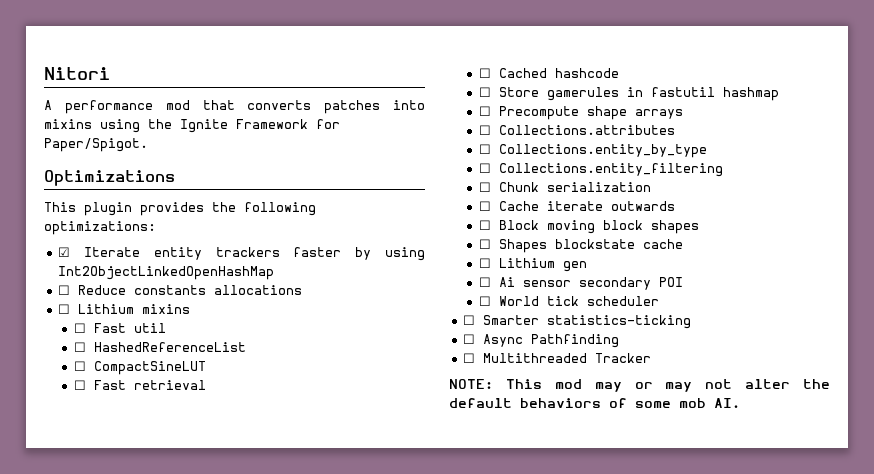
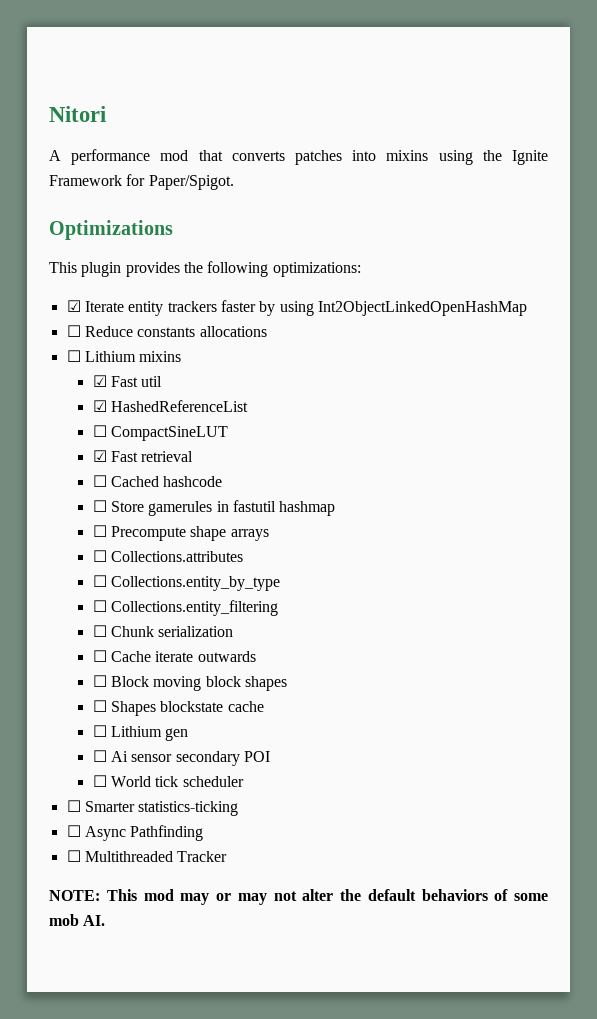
[73,323,86,333] ☐ -> [92,375,107,387] ☑
[73,342,86,352] ☐ -> [92,400,107,412] ☑
[73,380,86,390] ☐ -> [92,450,107,462] ☑

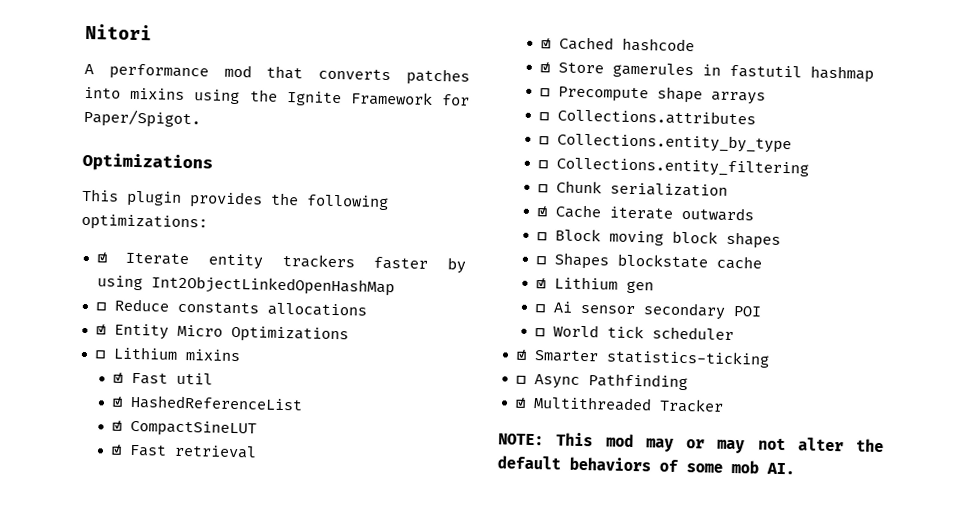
(267, 331) none -> [95,323,349,344] // ☑ Entity Micro Optimizations
[92,425,107,437] ☐ -> [111,420,122,432] ☑
[92,475,107,487] ☐ -> [540,38,551,50] ☑
[92,500,107,512] ☐ -> [539,62,550,74] ☑
[92,650,107,662] ☐ -> [536,206,547,218] ☑
[92,725,107,737] ☐ -> [535,278,546,290] ☑
[66,800,81,812] ☐ -> [515,349,527,361] ☑
[66,850,81,862] ☐ -> [514,397,526,409] ☑

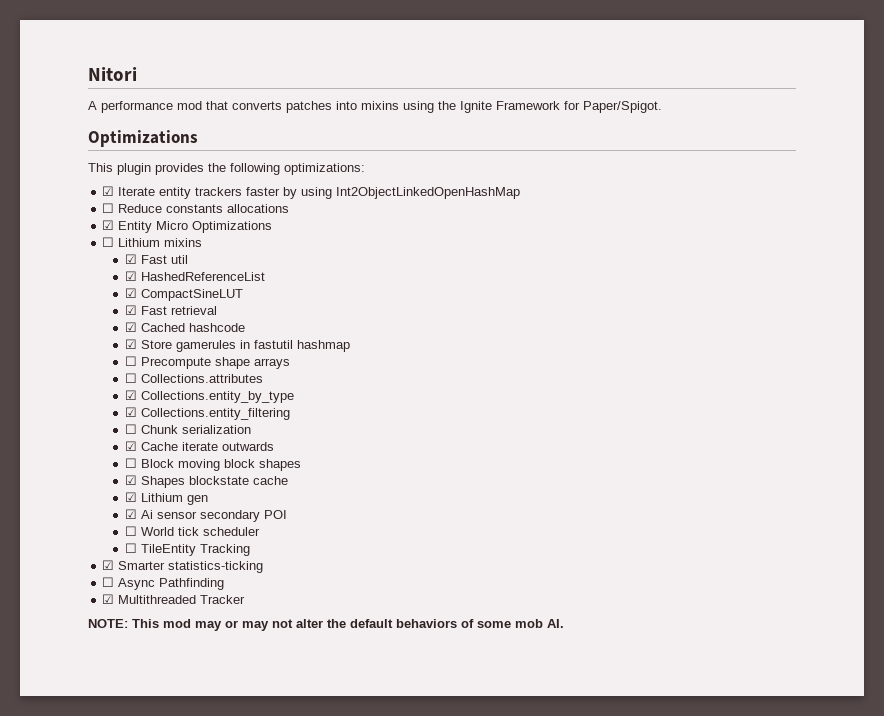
[538,136,549,146] ☐ -> [125,390,138,400] ☑
[537,160,548,170] ☐ -> [125,407,138,417] ☑
[535,256,546,266] ☐ -> [125,475,138,485] ☑
[534,304,546,314] ☐ -> [125,509,138,519] ☑
(734, 333) none -> [125,543,251,556] // ☐ TileEntity Tracking

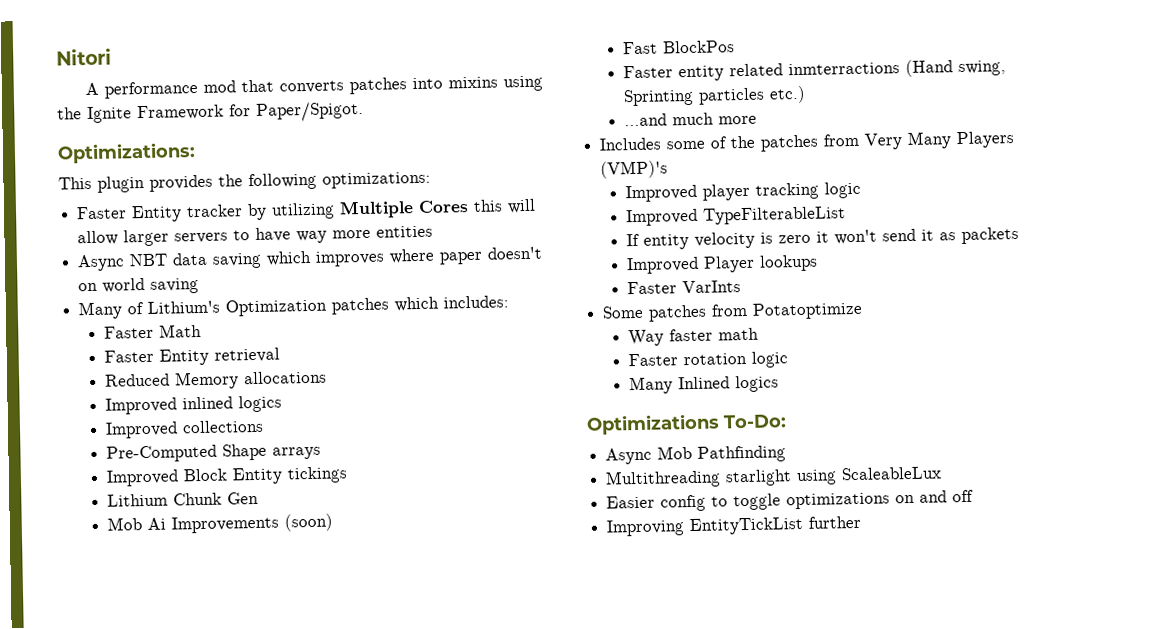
[88,130,198,147] Optimizations -> [57,142,196,164] Optimizations:
[102,186,521,199] [102,203,290,213] [102,220,273,233] [102,237,203,247] [125,254,189,264] [125,271,266,281] [125,288,244,301] [125,305,218,315] [125,322,246,332] [125,339,351,352] [125,356,291,369] [125,373,264,383] [125,390,295,403] [125,407,291,420] [125,424,252,434] [125,441,275,451] [125,458,302,471] [125,475,289,488] [125,492,209,505] [125,509,288,522] [125,526,261,536] [125,543,251,556] [102,560,264,573] [102,577,225,590] [102,594,246,604] [88,619,564,631] ☑ Iterate entity trackers faster by using Int2ObjectLinkedOpenHashMap // ☐ Reduce constants allocations // ☑ Entity Micro Optimizations // ☐ Lithium mixins // ☑ Fast util // ☑ HashedReferenceList // ☑ CompactSineLUT // ☑ Fast retrieval // ☑ Cached hashcode // ☑ Store gamerules in fastutil hashmap // ☐ Precompute shape arrays // ☐ Collections.attributes // ☑ Collections.entity_by_type // ☑ Collections.entity_filtering // ☐ Chunk serialization // ☑ Cache iterate outwards // ☐ Block moving block shapes // ☑ Shapes blockstate cache // ☑ Lithium gen // ☑ Ai sensor secondary POI // ☐ World tick scheduler // ☐ TileEntity Tracking // ☑ Smarter statistics-ticking // ☐ Async Pathfinding // ☑ Multithreaded Tracker // NOTE: This mod may or may not alter the default behaviors of some mob AI. -> [76,198,537,223] [77,225,434,247] [77,246,543,272] [78,277,200,294] [78,295,510,320] [103,323,202,339] [103,347,280,366] [104,370,327,390] [104,395,282,415] [104,419,264,439] [105,443,321,463] [105,466,348,487] [106,491,259,507] [106,513,333,534] [622,40,735,55] [622,59,1006,82] [622,85,806,107] [623,112,757,127] [599,131,1016,152] [600,160,669,179] [624,181,861,203] [625,206,846,227] [625,226,1019,250] [625,254,818,275] [626,280,741,295] [602,301,864,322] [627,327,759,347] [627,351,789,368] [628,375,779,395] [586,413,787,435] [605,445,787,465] [605,466,943,489] [606,489,975,512] [606,515,862,537] Faster Entity tracker by utilizing Multiple Cores this will allow larger servers to have way more entities // Async NBT data saving which improves where paper doesn't on world saving // Many of Lithium's Optimization patches which includes: // Faster Math // Faster Entity retrieval // Reduced Memory allocations // Improved inlined logics // Improved collections // Pre-Computed Shape arrays // Improved Block Entity tickings // Lithium Chunk Gen // Mob Ai Improvements (soon) // Fast BlockPos // Faster entity related inmterractions (Hand swing, Sprinting particles etc.) // ...and much more // Includes some of the patches from Very Many Players (VMP)'s // Improved player tracking logic // Improved TypeFilterableList // If entity velocity is zero it won't send it as packets // Improved Player lookups // Faster VarInts // Some patches from Potatoptimize // Way faster math // Faster rotation logic // Many Inlined logics // Optimizations To-Do: // Async Mob Pathfinding // Multithreading starlight using ScaleableLux // Easier config to toggle optimizations on and off // Improving EntityTickList further

